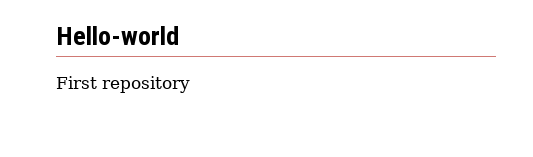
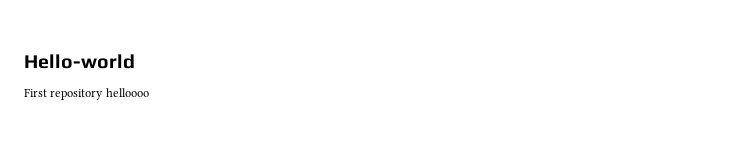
(190, 84) none -> [105,88,149,97] helloooo

